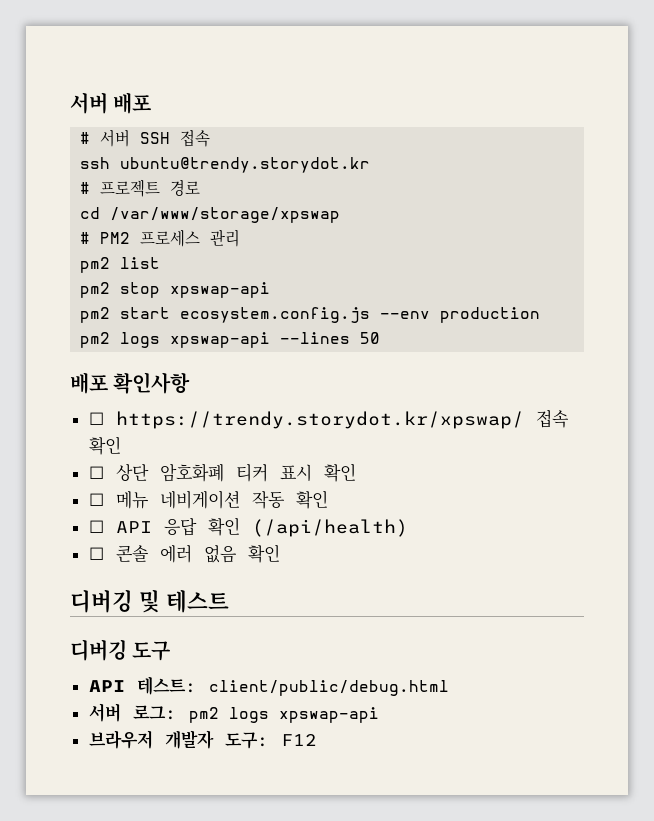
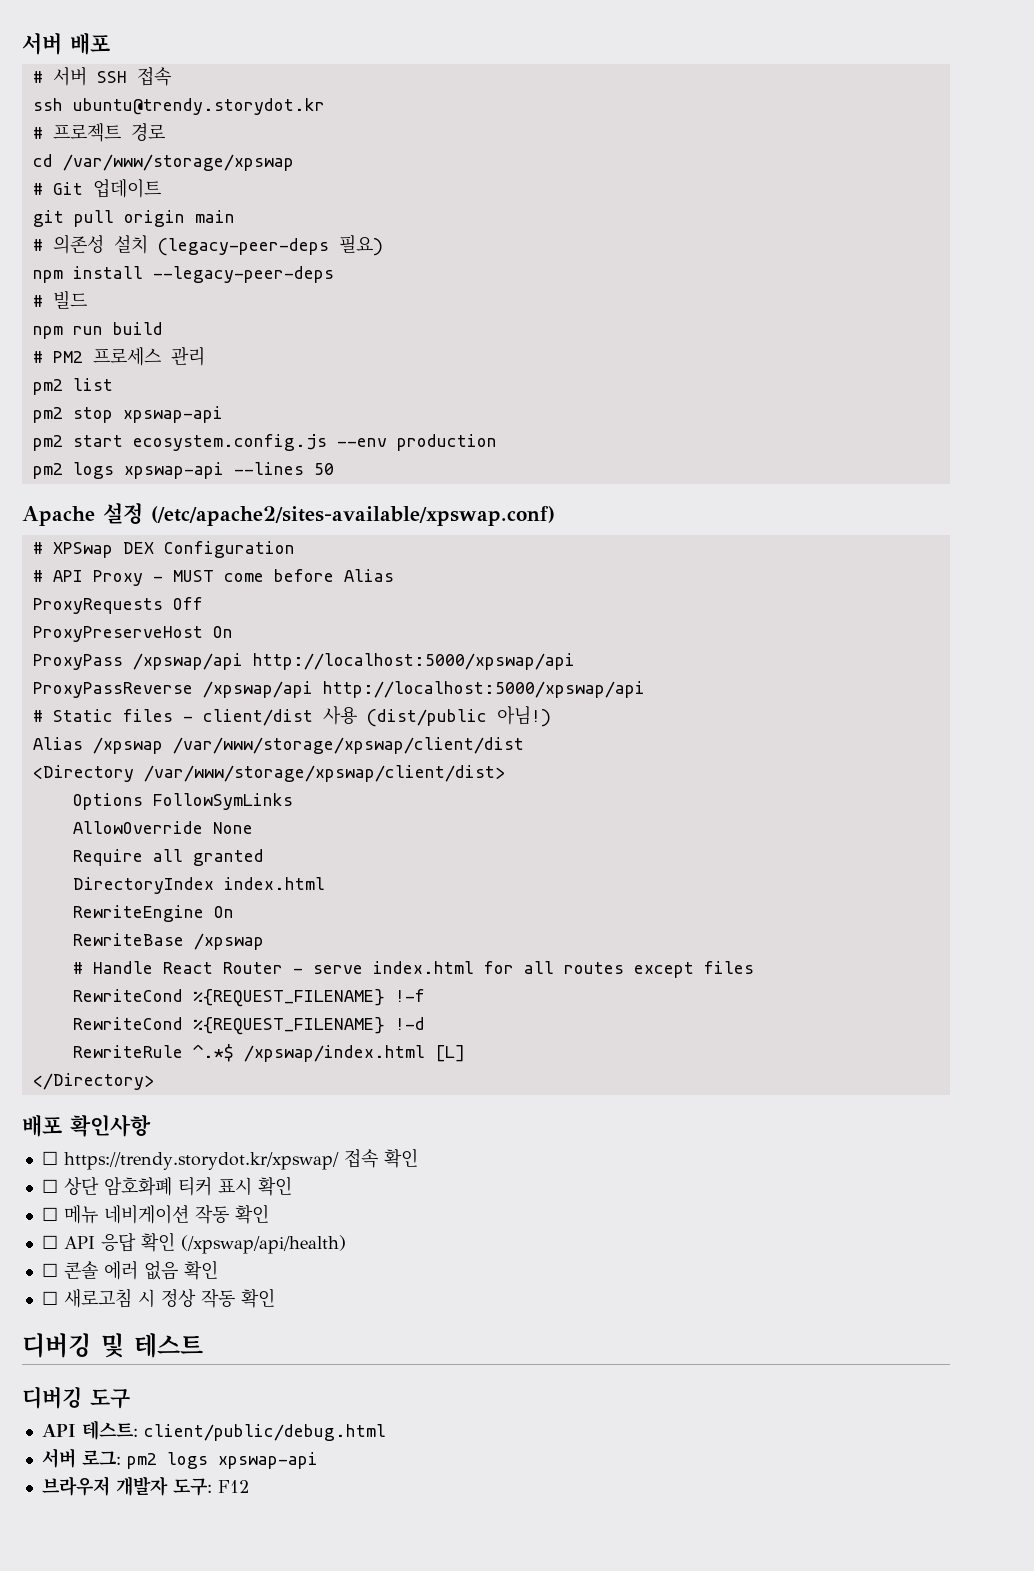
(341, 215) none -> [32,179,161,198] [32,210,235,227] [32,234,383,256] [32,266,334,283] [32,290,87,309] [32,322,163,339] // # Git 업데이트 // git pull origin main // # 의존성 설치 (legacy-peer-deps 필요) // npm install --legacy-peer-deps // # 빌드 // npm run build
(381, 338) none -> [22,503,555,526] [32,541,295,558] [32,569,394,586] [32,597,203,614] [32,626,233,642] [32,653,575,670] [32,681,645,698] [32,706,551,727] [32,737,524,754] [32,765,505,782] [72,793,293,810] [72,821,253,834] [72,849,264,866] [72,877,325,894] [72,905,234,922] [72,933,264,950] [72,961,754,978] [72,989,425,1007] [72,1017,425,1035] [72,1044,465,1062] [32,1073,154,1090] // Apache 설정 (/etc/apache2/sites-available/xpswap.conf) // # XPSwap DEX Configuration // # API Proxy - MUST come before Alias // ProxyRequests Off // ProxyPreserveHost On // ProxyPass /xpswap/api http://localhost:5000/xpswap/api // ProxyPassReverse /xpswap/api http://localhost:5000/xpswap/api // # Static files - client/dist 사용 (dist/public 아님!) // Alias /xpswap /var/www/storage/xpswap/client/dist // <Directory /var/www/storage/xpswap/client/dist> // Options FollowSymLinks // AllowOverride None // Require all granted // DirectoryIndex index.html // RewriteEngine On // RewriteBase /xpswap // # Handle React Router - serve index.html for all routes except files // RewriteCond %{REQUEST_FILENAME} !-f // RewriteCond %{REQUEST_FILENAME} !-d // RewriteRule ^.*$ /xpswap/index.html [L] // </Directory>
[251,519,408,537] (/api/health) -> [180,1235,346,1254] (/xpswap/api/health)
(280, 553) none -> [41,1288,275,1308] // ☐ 새로고침 시 정상 작동 확인

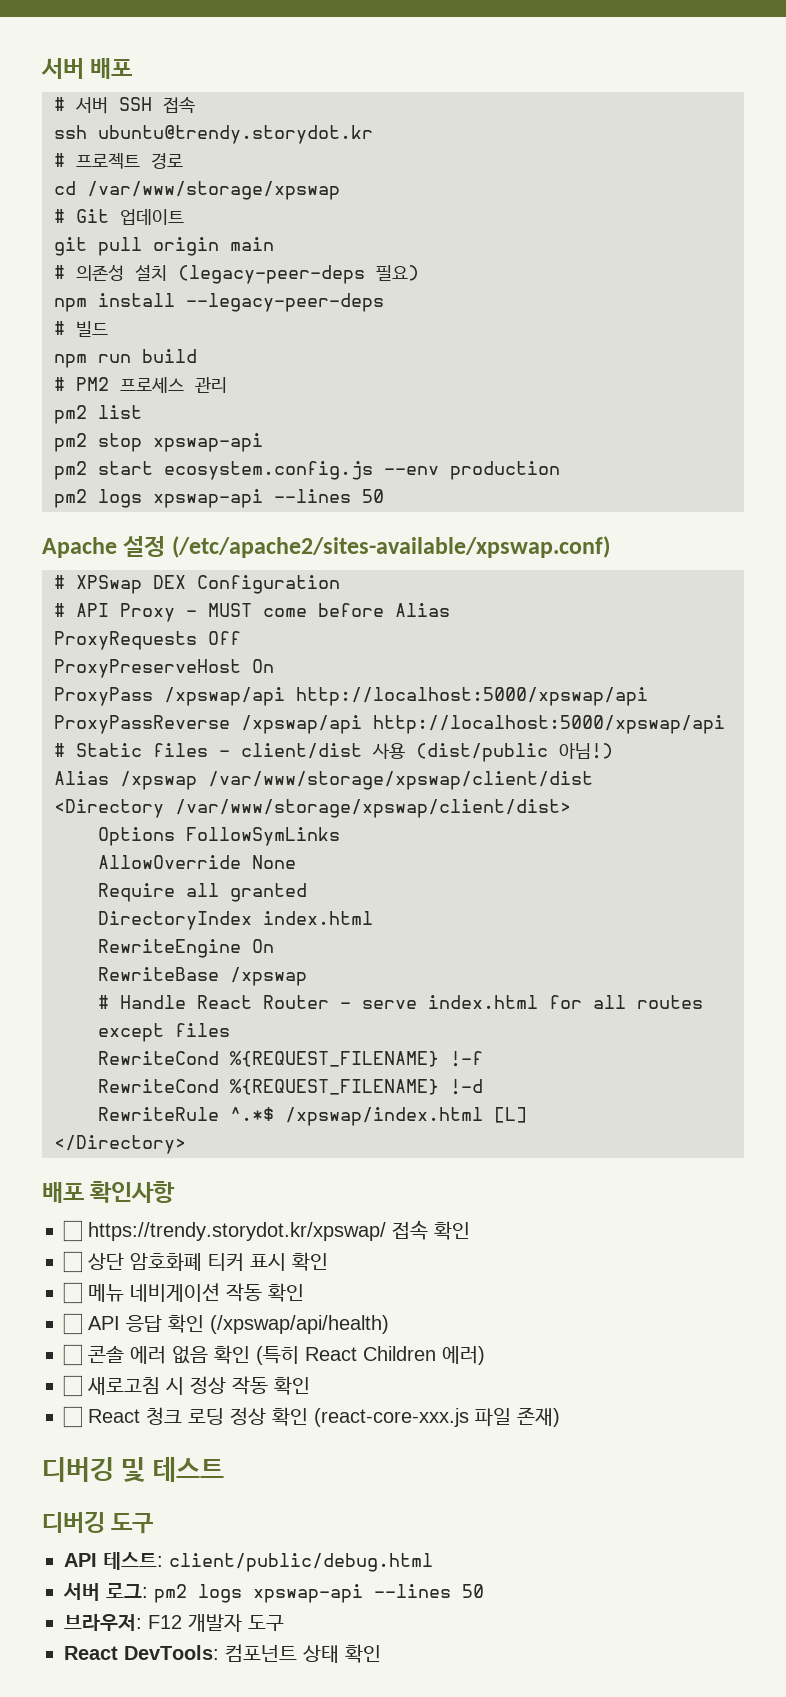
(218, 1270) none -> [256,1346,485,1365] (특히 React Children 에러)
(275, 1298) none -> [63,1406,560,1428] // ☐ React 청크 로딩 정상 확인 (react-core-xxx.js 파일 존재)
[41,1476,249,1496] // 브라우저 개발자 도구: F12 -> [374,1584,484,1598] [64,1614,284,1632] [64,1644,381,1663] --lines 50 // 브라우저: F12 개발자 도구 // React DevTools: 컴포넌트 상태 확인

